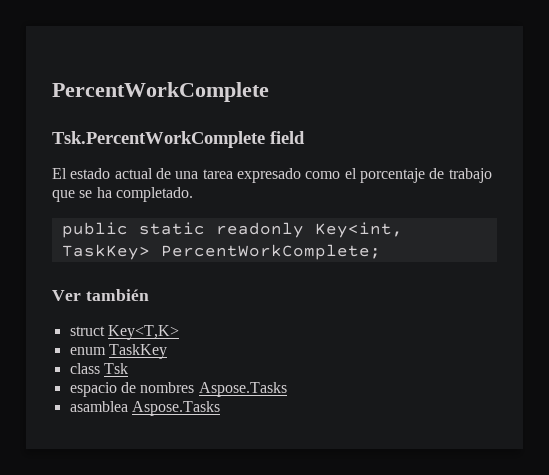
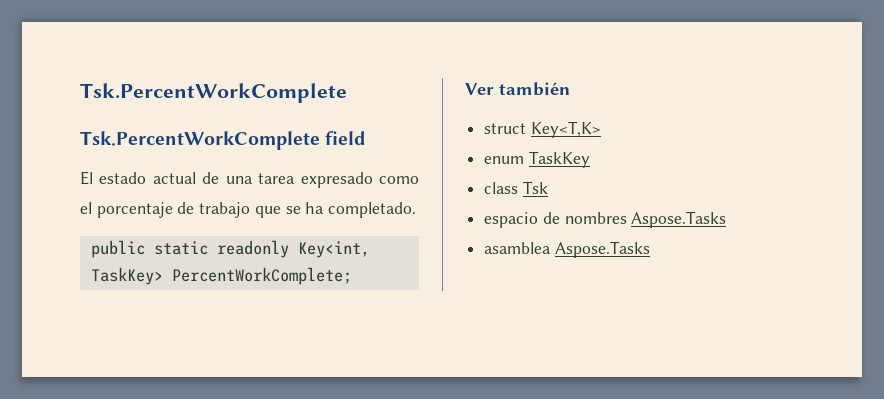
[52,82,269,102] PercentWorkComplete -> [80,83,347,103] Tsk.PercentWorkComplete

